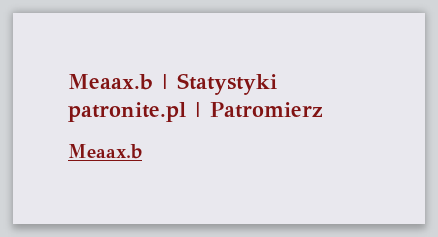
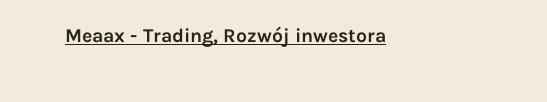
[68,73,277,95] [68,102,323,122] [68,144,142,159] Meaax.b | Statystyki patronite.pl | Patromierz // Meaax.b -> [65,26,387,47] Meaax - Trading, Rozwój inwestora

